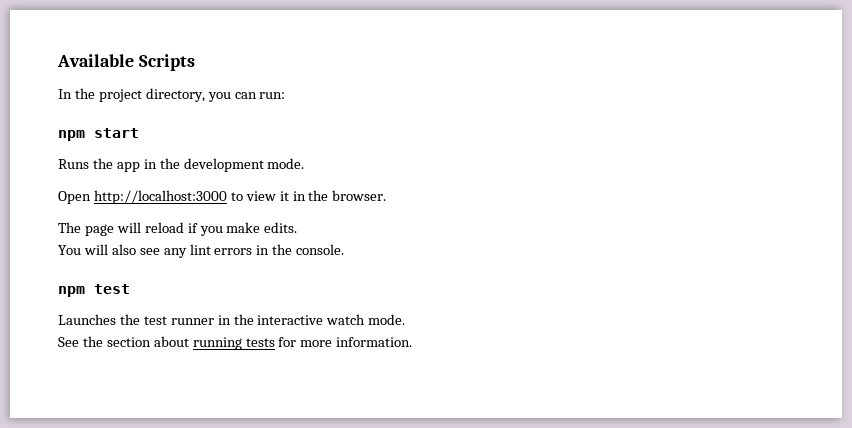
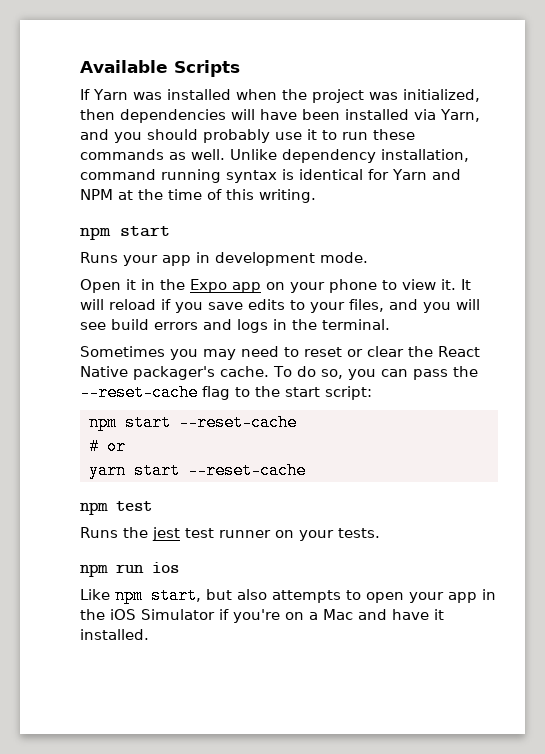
[58,88,286,102] In the project directory, you can run: -> [80,89,480,103] [80,109,480,123] [80,129,415,143] [80,149,469,163] [80,169,461,183] [80,189,316,203] If Yarn was installed when the project was initialized, then dependencies will have been installed via Yarn, and you should probably use it to run these commands as well. Unlike dependency installation, command running syntax is identical for Yarn and NPM at the time of this writing.
[92,158,180,172] the app in the -> [123,252,210,266] your app in
[93,190,387,204] [58,222,298,236] [58,244,345,258] [58,284,130,297] [58,314,406,325] [58,336,413,350] http://localhost:3000 to view it in the browser. // The page will reload if you make edits. // You will also see any lint errors in the console. // npm test // Launches the test runner in the interactive watch mode. // See the section about running tests for more information. -> [126,279,471,293] [80,299,480,313] [80,319,390,333] [80,346,480,360] [80,366,478,380] [80,384,372,401] [89,414,297,431] [89,438,126,455] [89,462,306,479] [80,501,152,515] [80,527,380,541] [80,562,179,577] [80,587,496,604] [80,609,444,623] [80,629,149,640] it in the Expo app on your phone to view it. It will reload if you save edits to your files, and you will see build errors and logs in the terminal. // Sometimes you may need to reset or clear the React Native packager's cache. To do so, you can pass the --reset-cache flag to the start script: // npm start --reset-cache // # or // yarn start --reset-cache // npm test // Runs the jest test runner on your tests. // npm run ios // Like npm start, but also attempts to open your app in the iOS Simulator if you're on a Mac and have it installed.

